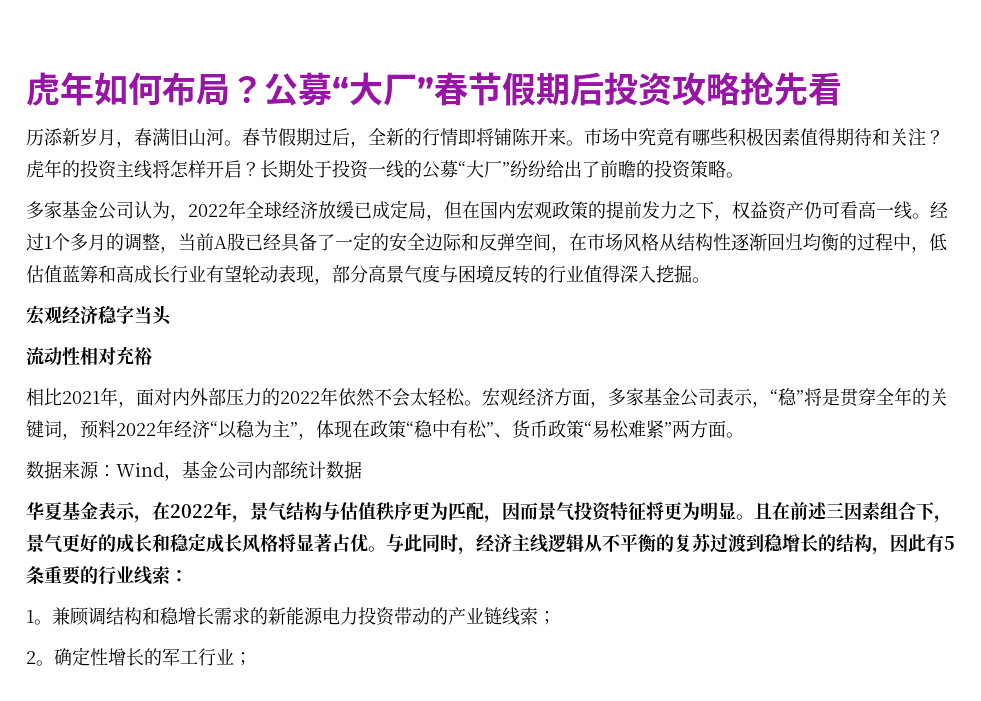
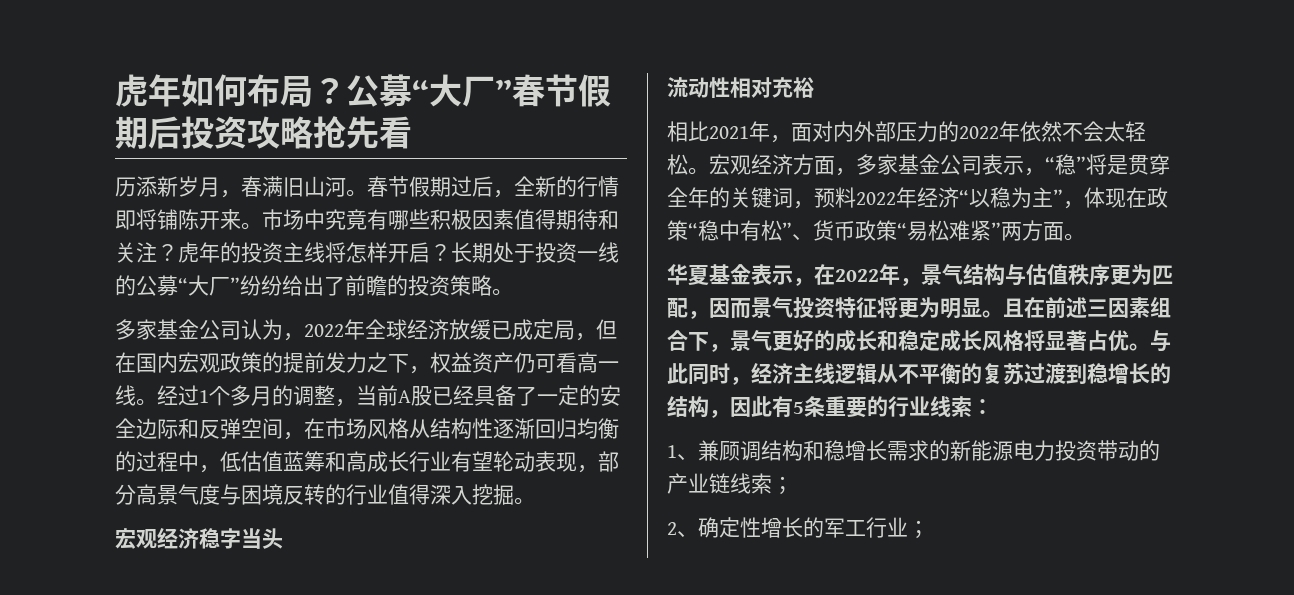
[26,461,362,481] // 数据来源：Wind，基金公司内部统计数据 -> (1085, 237) none
[34,619,52,625] 。 -> [677,454,698,460] 、
[36,660,54,666] 。 -> [677,531,698,537] 、

